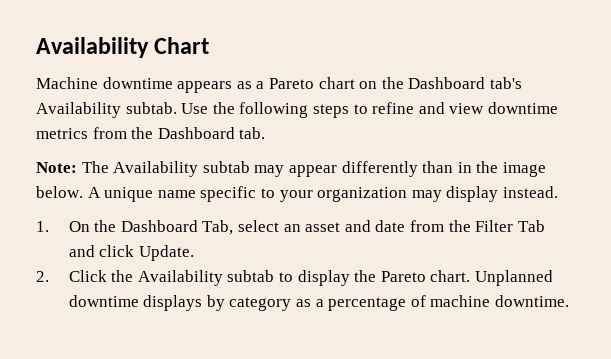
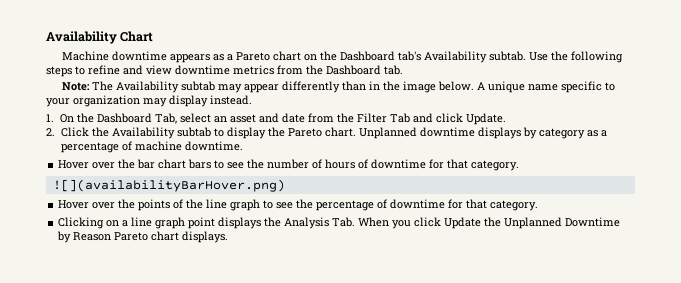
(569, 301) none -> [58,159,520,171] [52,179,285,192] [58,199,539,211] [58,217,621,229] [57,231,229,243] // Hover over the bar chart bars to see the number of hours of downtime for that category. // ![](availabilityBarHover.png) // Hover over the points of the line graph to see the percentage of downtime for that category. // Clicking on a line graph point displays the Analysis Tab. When you click Update the Unplanned Downtime by Reason Pareto chart displays.

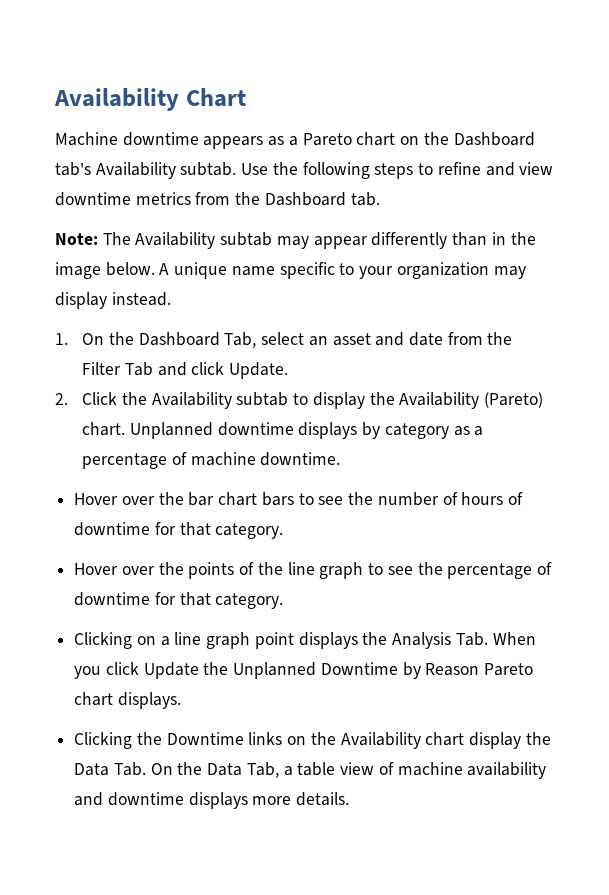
[287,128,322,137] Pareto -> [399,392,543,409] Availability (Pareto)
[52,179,285,192] // ![](availabilityBarHover.png) -> (284, 531) none
(229, 237) none -> [74,732,551,749] [74,762,547,779] [74,792,350,809] // Clicking the Downtime links on the Availability chart display the Data Tab. On the Data Tab, a table view of machine availability and downtime displays more details.

